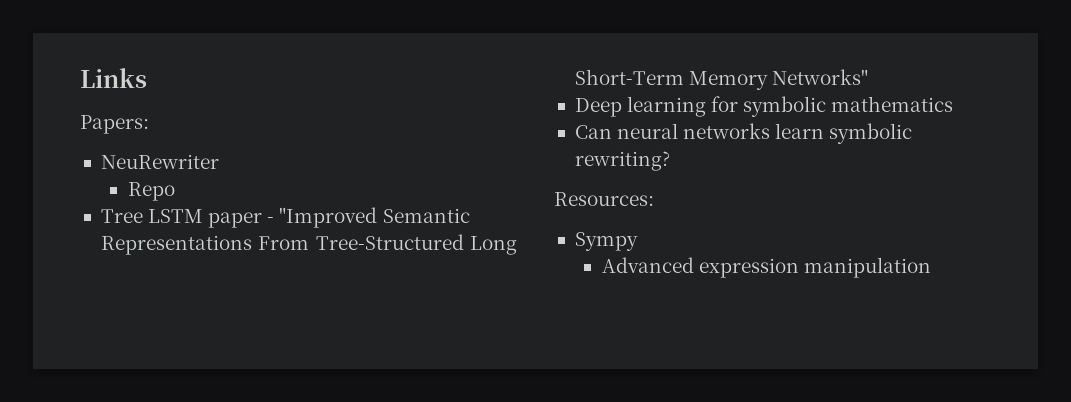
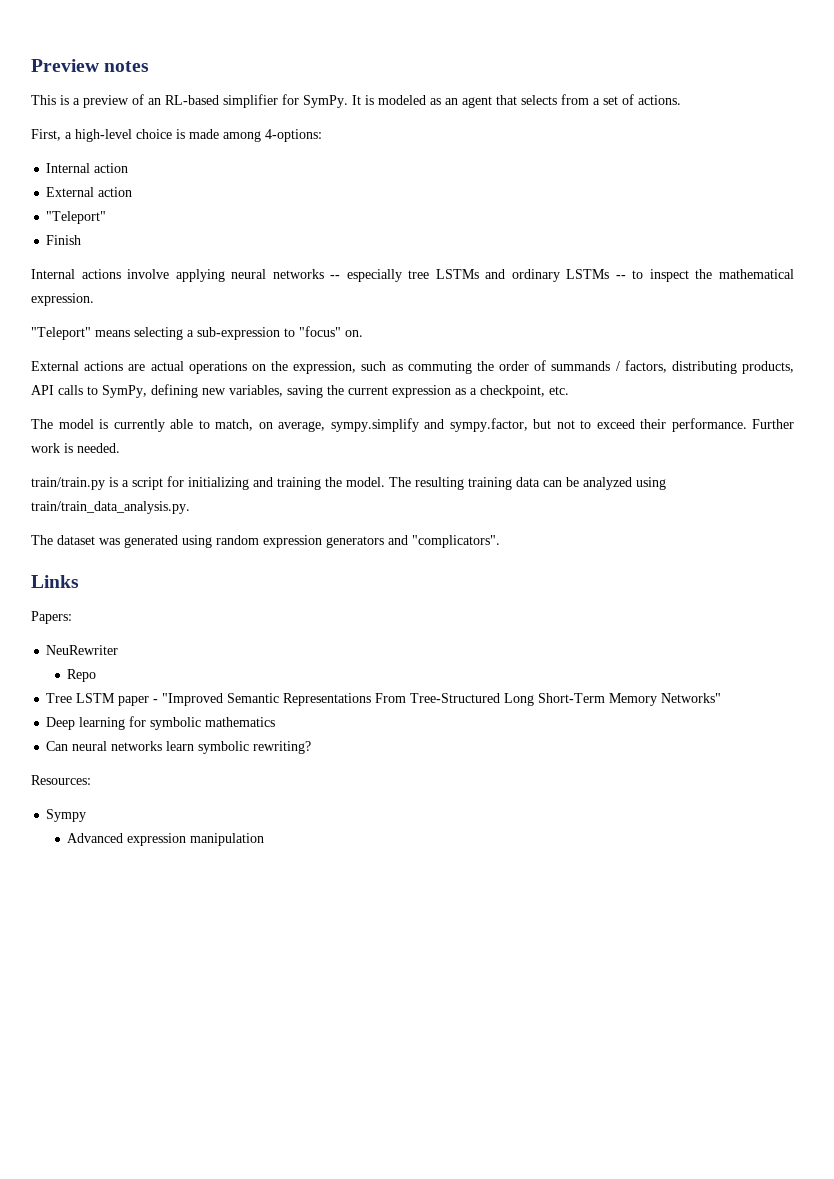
(80, 78) none -> [31,59,150,72] [31,94,681,108] [31,129,322,142] [46,163,129,173] [46,187,133,197] [46,211,107,224] [46,235,82,245] [31,269,794,282] [31,293,94,306] [31,326,363,340] [31,360,794,374] [31,384,569,398] [31,418,794,432] [31,443,120,453] [31,476,666,490] [31,501,190,514] [31,535,500,548] Preview notes // This is a preview of an RL-based simplifier for SymPy. It is modeled as an agent that selects from a set of actions. // First, a high-level choice is made among 4-options: // Internal action // External action // "Teleport" // Finish // Internal actions involve applying neural networks -- especially tree LSTMs and ordinary LSTMs -- to inspect the mathematical expression. // "Teleport" means selecting a sub-expression to "focus" on. // External actions are actual operations on the expression, such as commuting the order of summands / factors, distributing products, API calls to SymPy, defining new variables, saving the current expression as a checkpoint, etc. // The model is currently able to match, on average, sympy.simplify and sympy.factor, but not to exceed their performance. Further work is needed. // train/train.py is a script for initializing and training the model. The resulting training data can be analyzed using train/train_data_analysis.py. // The dataset was generated using random expression generators and "complicators". //

